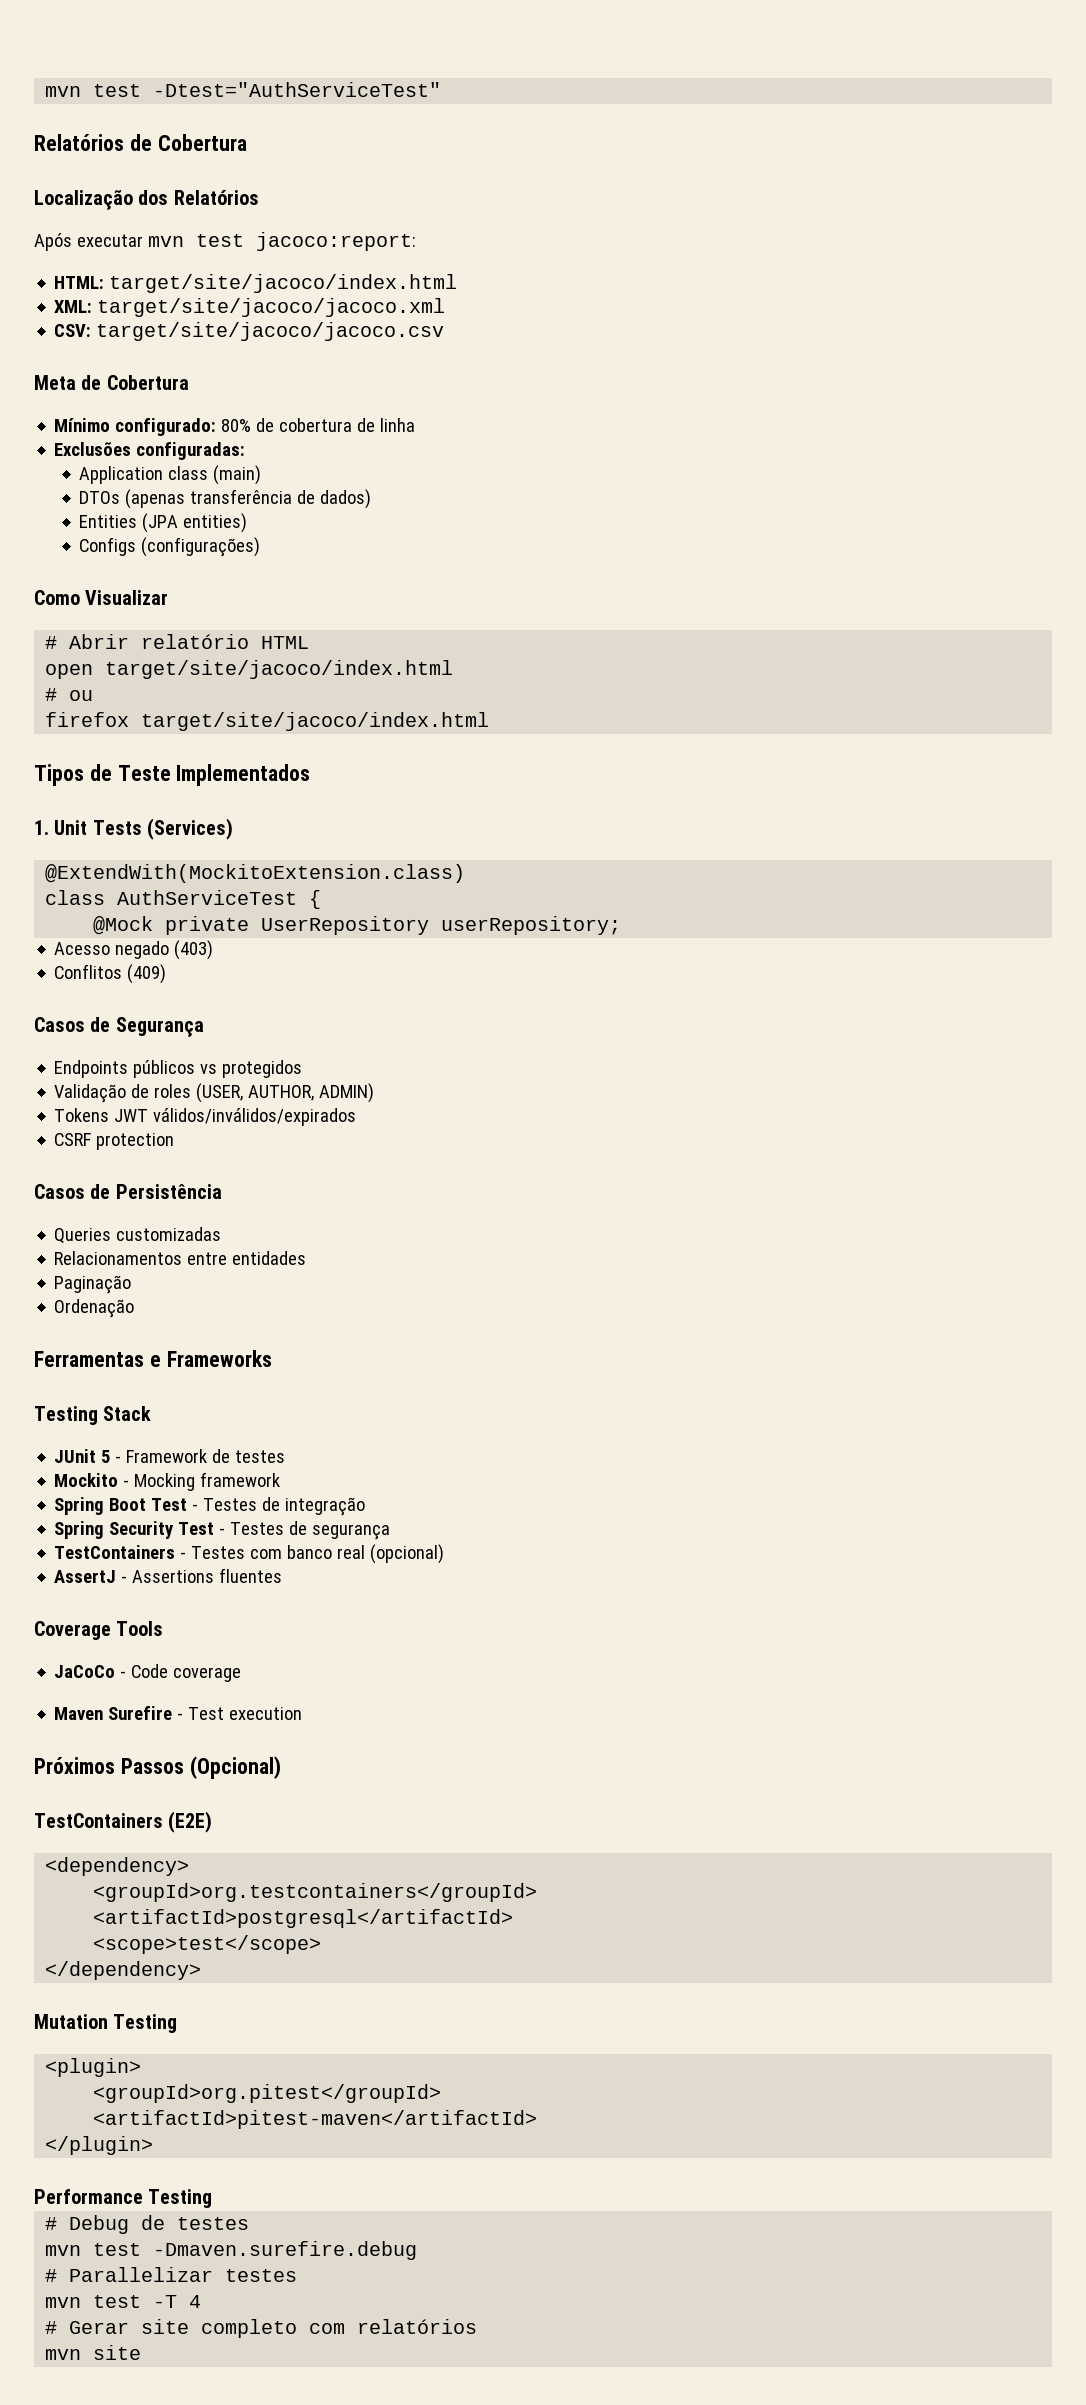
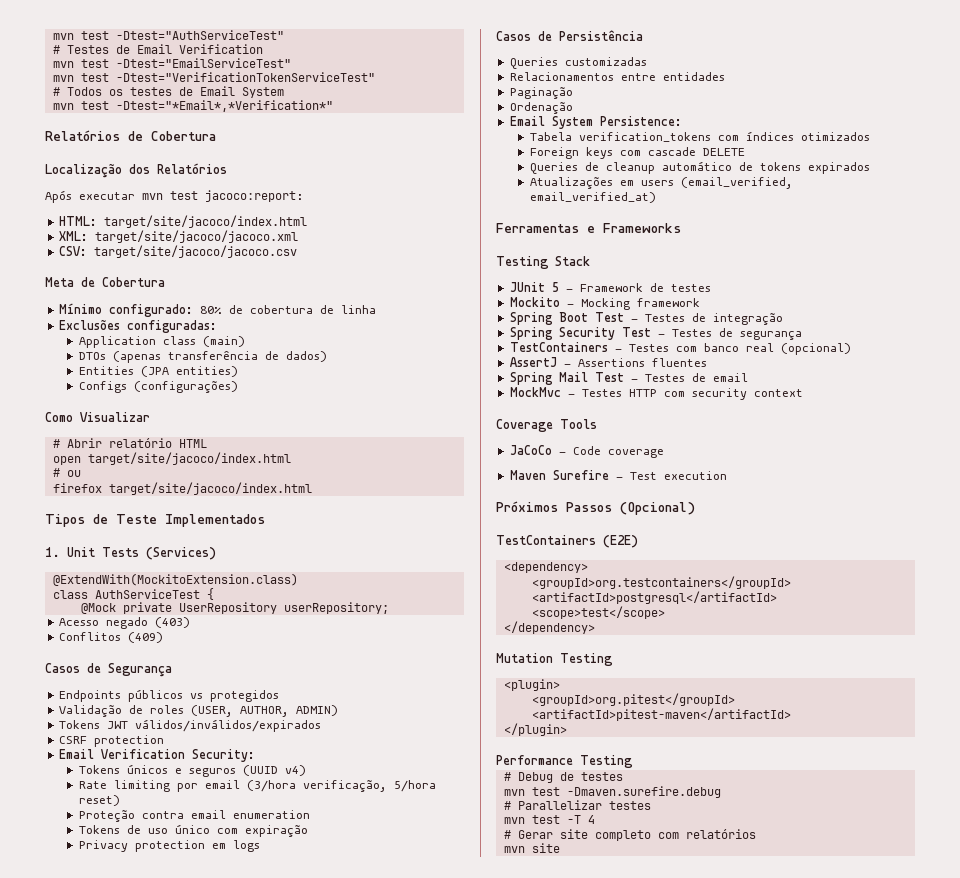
(442, 89) none -> [52,44,263,54] [52,58,291,68] [52,72,375,82] [52,86,284,98] [52,100,333,112] // # Testes de Email Verification // mvn test -Dtest="EmailServiceTest" // mvn test -Dtest="VerificationTokenServiceTest" // # Todos os testes de Email System // mvn test -Dtest="*Email*,*Verification*"
(175, 1141) none -> [58,749,255,762] [78,764,306,777] [78,780,436,792] [78,795,120,806] [78,810,310,822] [78,824,308,837] [78,840,260,852] // Email Verification Security: // Tokens únicos e seguros (UUID v4) // Rate limiting por email (3/hora verificação, 5/hora reset) // Proteção contra email enumeration // Tokens de uso único com expiração // Privacy protection em logs
(135, 1308) none -> [509,116,682,129] [529,131,870,142] [529,147,745,159] [529,161,870,174] [529,177,793,189] [529,192,656,203] // Email System Persistence: // Tabela verification_tokens com índices otimizados // Foreign keys com cascade DELETE // Queries de cleanup automático de tokens expirados // Atualizações em users (email_verified, email_verified_at)
(283, 1575) none -> [509,372,748,385] [509,387,803,400] // Spring Mail Test - Testes de email // MockMvc - Testes HTTP com security context

